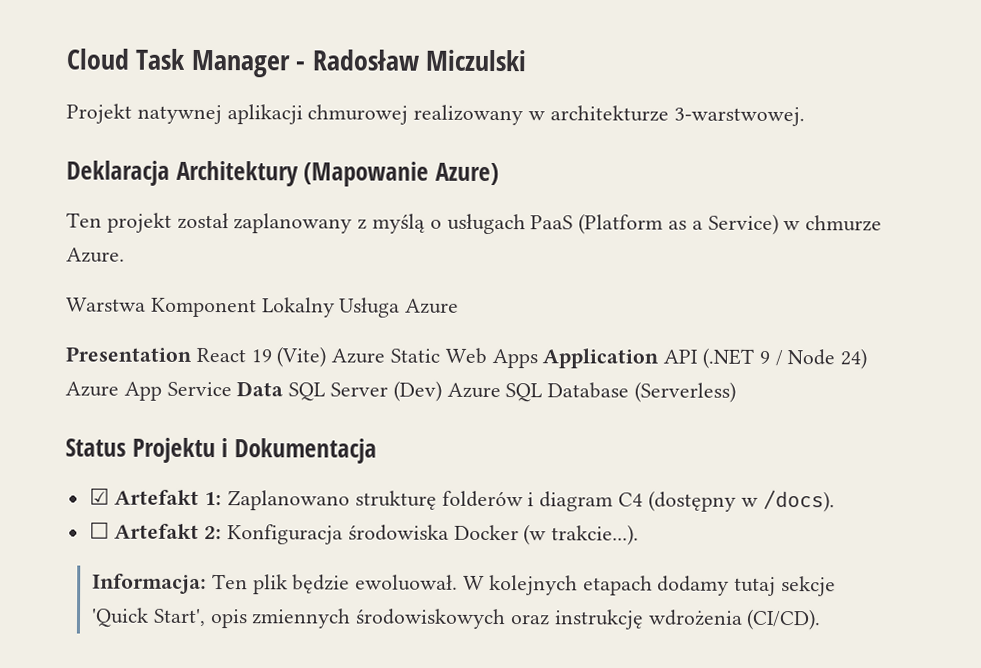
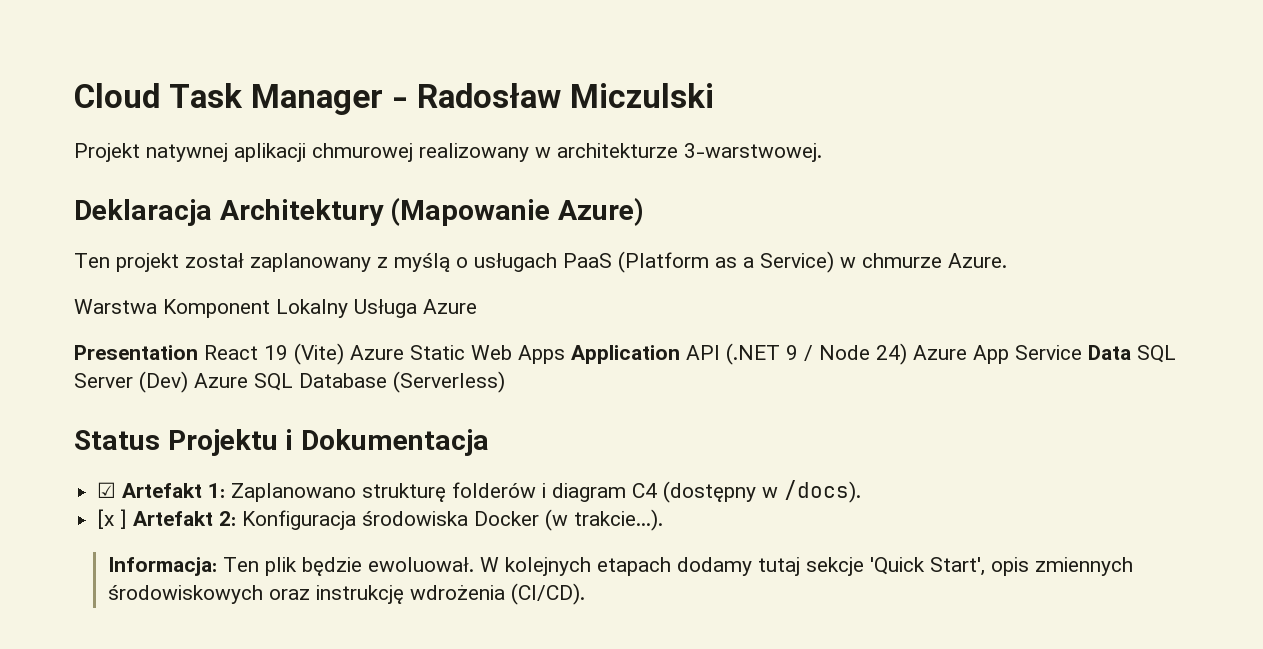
[88,521,110,539] ☐ -> [97,509,128,529] [x ]

